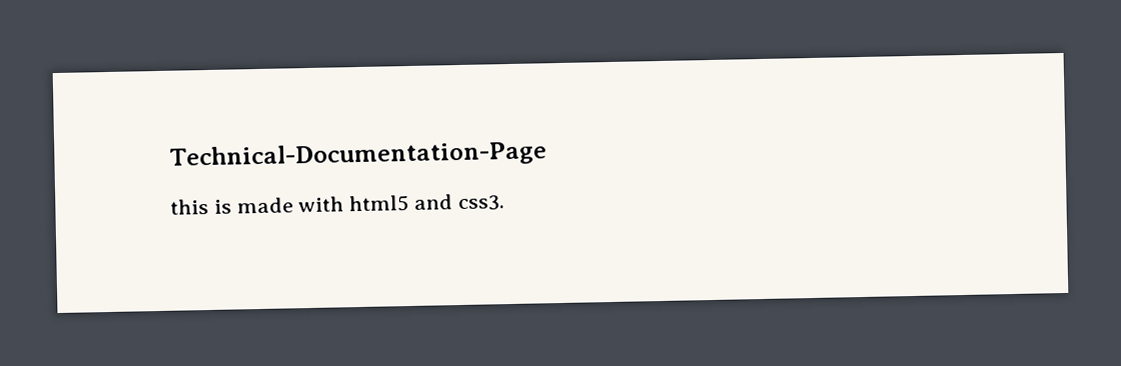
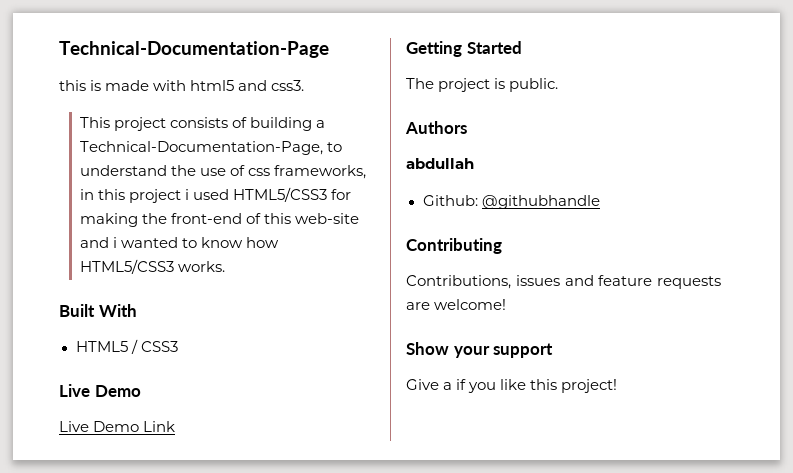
(505, 203) none -> [79,117,326,131] [79,141,343,155] [79,165,367,179] [79,187,352,203] [79,213,360,227] [79,237,280,248] [79,259,226,274] [59,304,137,317] [75,339,178,354] [59,384,141,397] [59,421,176,432] [406,41,522,57] [406,78,559,92] [405,121,467,134] [406,158,474,169] [422,195,600,209] [406,238,502,254] [406,275,721,289] [406,299,507,310] [406,342,554,358] [406,379,618,393] // This project consists of building a Technical-Documentation-Page, to understand the use of css frameworks, in this project i used HTML5/CSS3 for making the front-end of this web-site and i wanted to know how HTML5/CSS3 works. // Built With // HTML5 / CSS3 // Live Demo // Live Demo Link // Getting Started // The project is public. // Authors // abdullah // Github: @githubhandle // Contributing // Contributions, issues and feature requests are welcome! // Show your support // Give a if you like this project!

